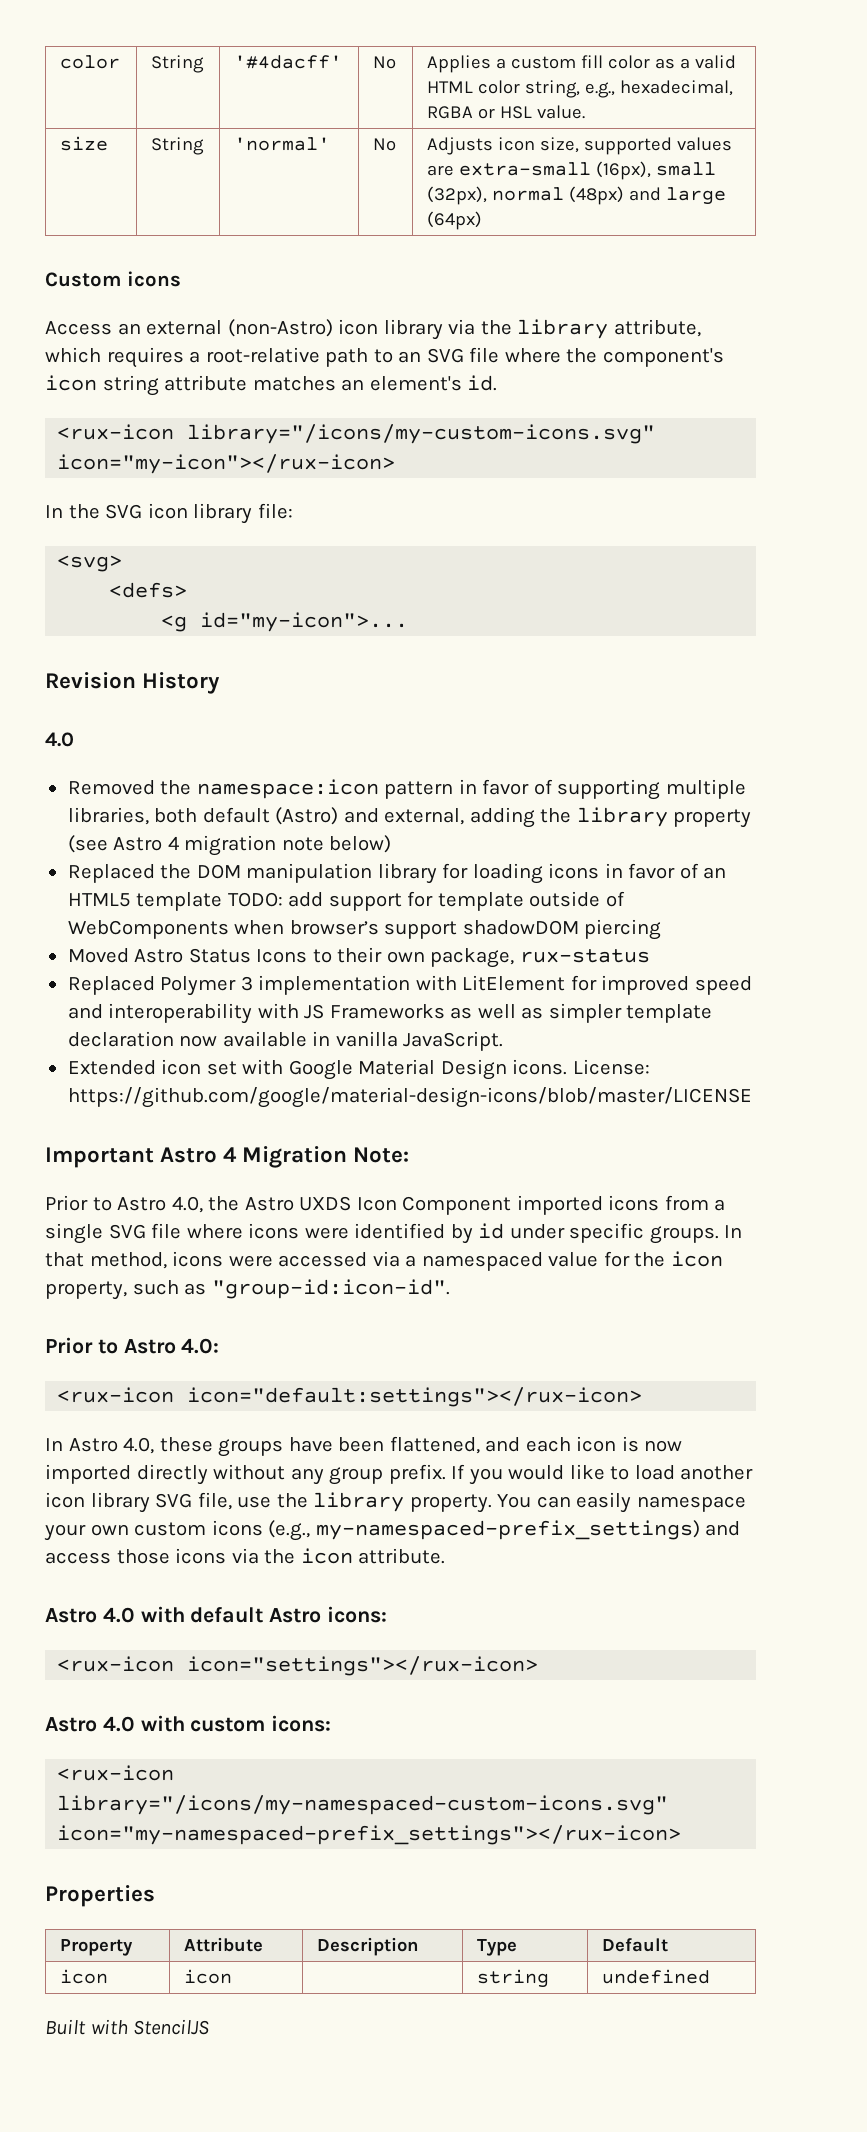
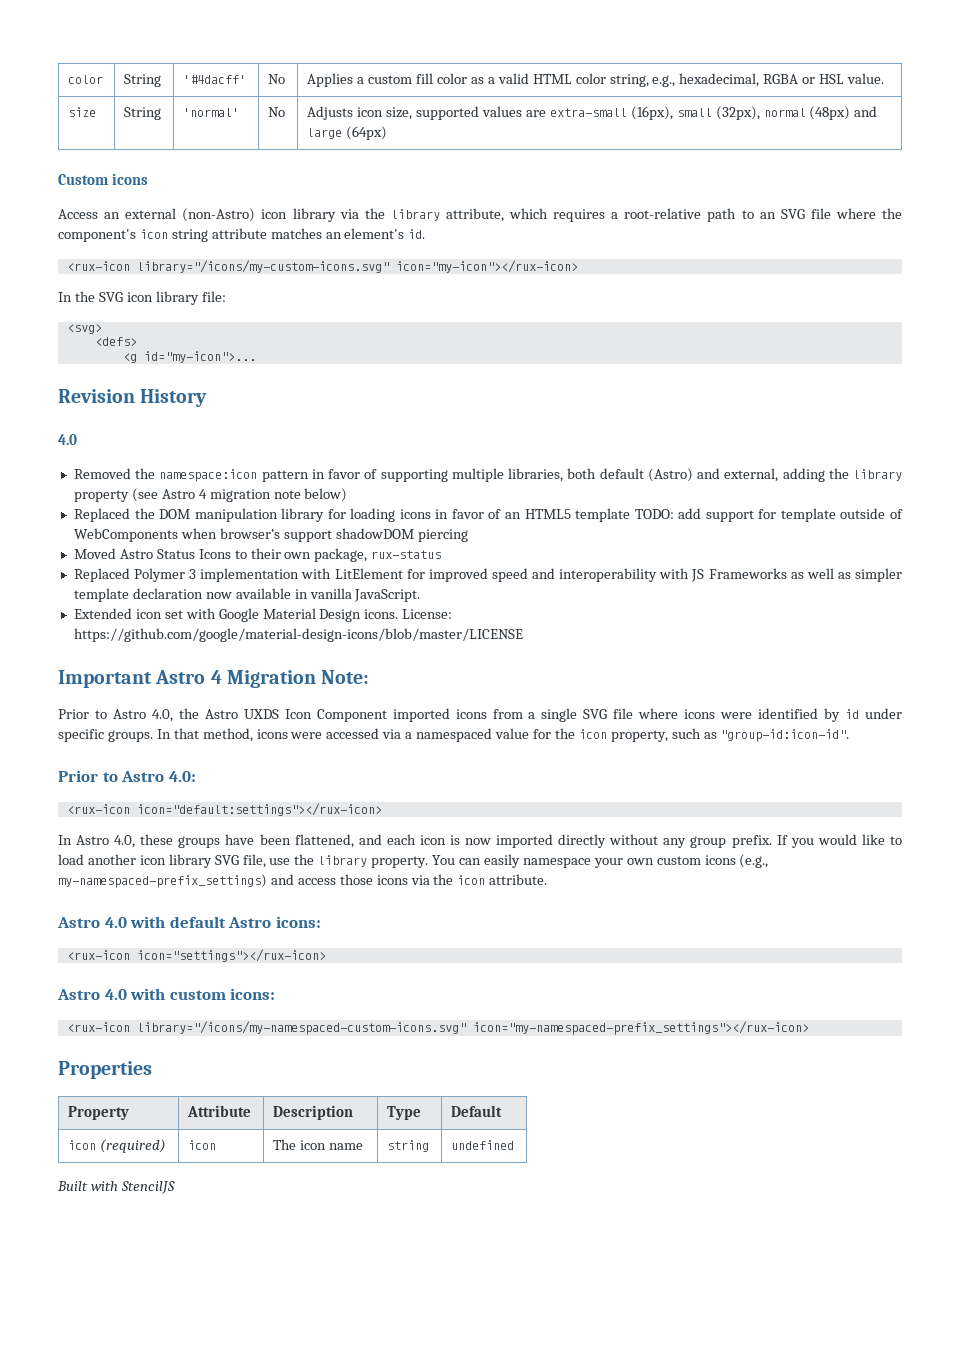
[184,1969,233,1984] | icon | -> [100,1139,167,1153] [188,1140,217,1150] [273,1139,364,1150] (required) | icon | The icon name

